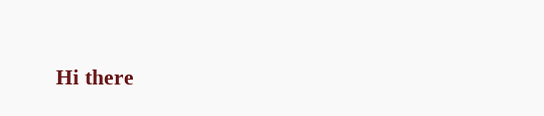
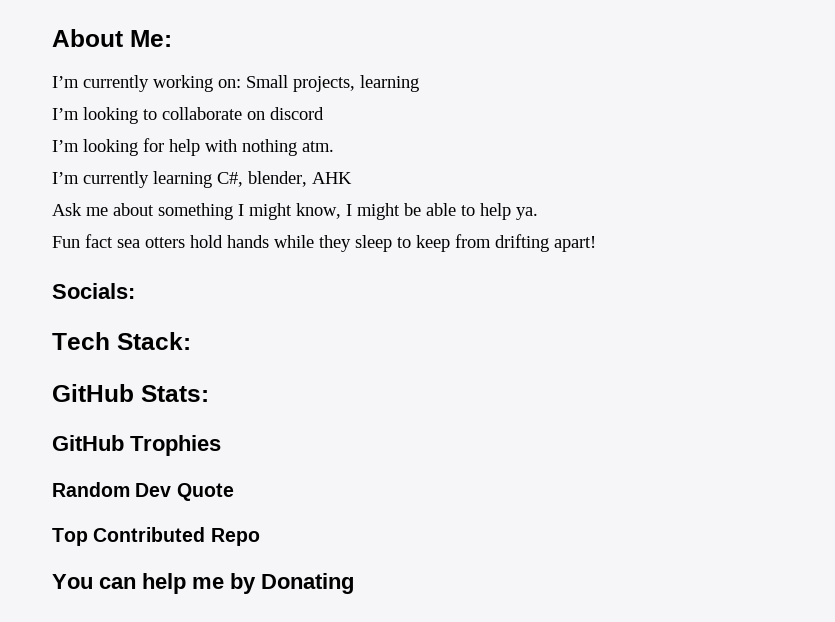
[55,69,134,85] Hi there -> [52,29,172,47] [52,75,419,92] [52,107,324,124] [52,138,334,156] [52,171,352,188] [52,203,538,220] [52,234,596,252] [52,283,135,299] [52,332,191,350] [52,384,209,402] [52,435,221,456] [52,482,234,501] [52,527,260,546] [52,573,354,594] About Me: // I’m currently working on: Small projects, learning // I’m looking to collaborate on discord // I’m looking for help with nothing atm. // I’m currently learning C#, blender, AHK // Ask me about something I might know, I might be able to help ya. // Fun fact sea otters hold hands while they sleep to keep from drifting apart! // Socials: // Tech Stack: // GitHub Stats: // GitHub Trophies // Random Dev Quote // Top Contributed Repo // You can help me by Donating

